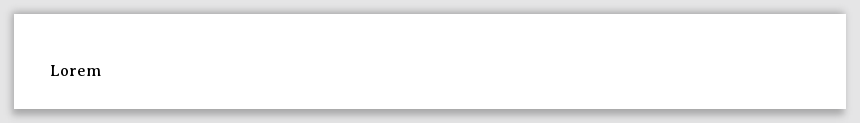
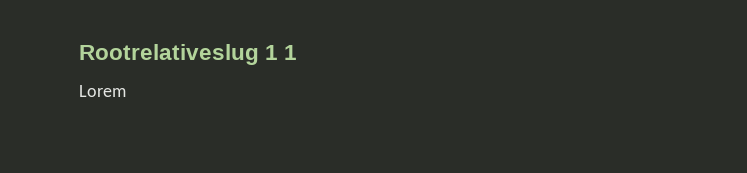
(50, 70) none -> [79,44,298,65] Rootrelativeslug 1 1 //

